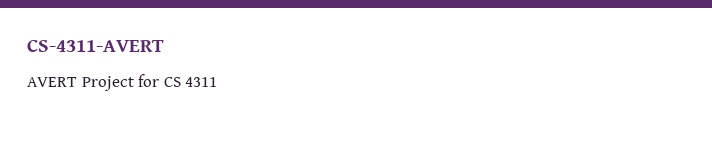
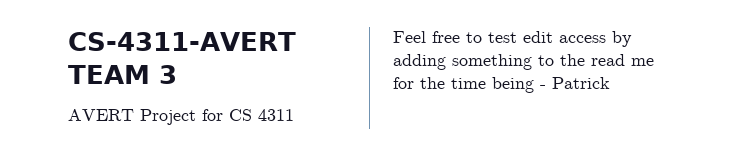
(164, 45) none -> [68,65,177,84] TEAM 3
(218, 82) none -> [393,31,632,47] [393,54,654,70] [393,77,610,93] // Feel free to test edit access by adding something to the read me for the time being - Patrick

